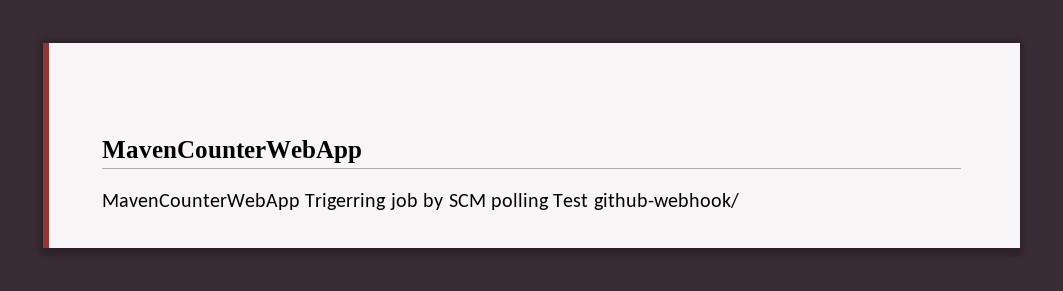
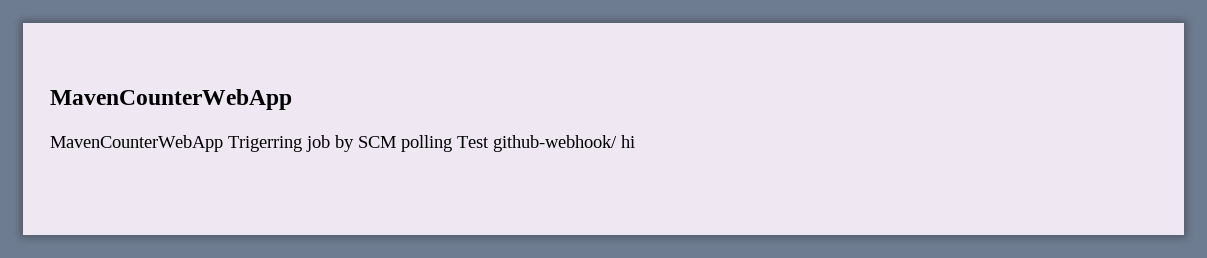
(739, 201) none -> [621,135,635,148] hi

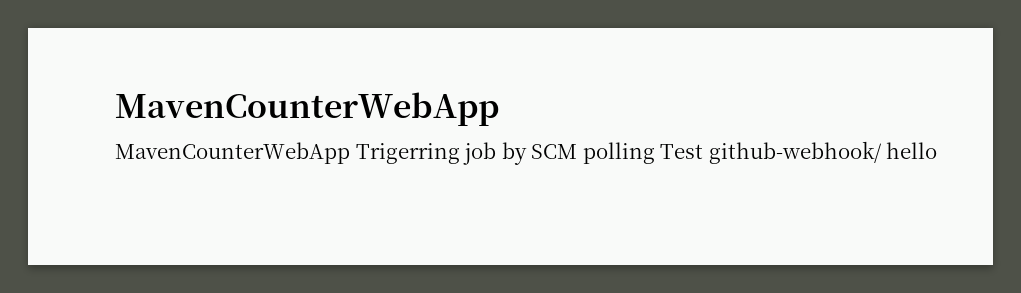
[621,135,635,148] hi -> [886,142,938,159] hello

